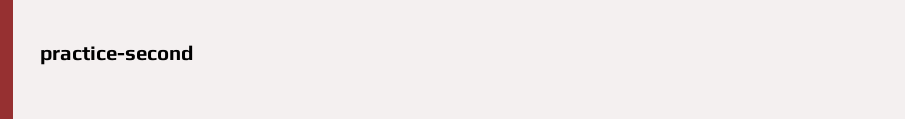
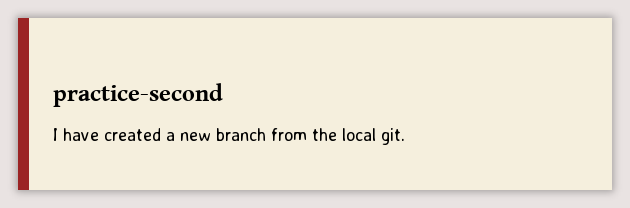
(193, 55) none -> [53,128,405,145] // I have created a new branch from the local git.

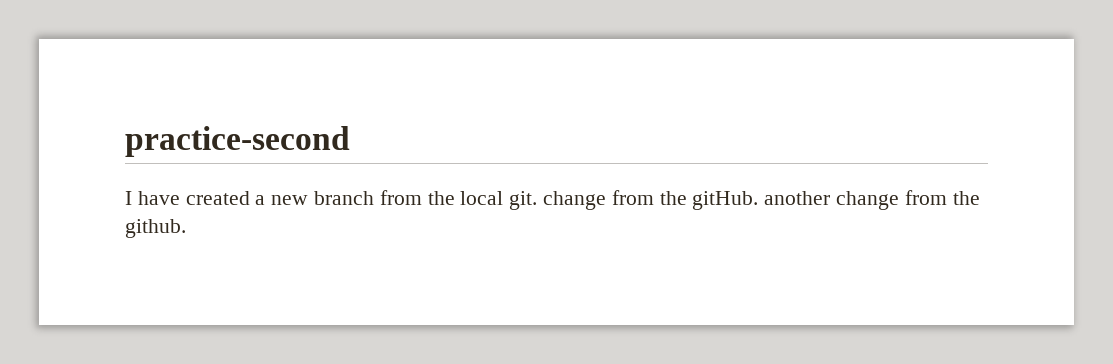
(405, 136) none -> [543,190,980,210] [125,219,186,238] change from the gitHub. another change from the github.

